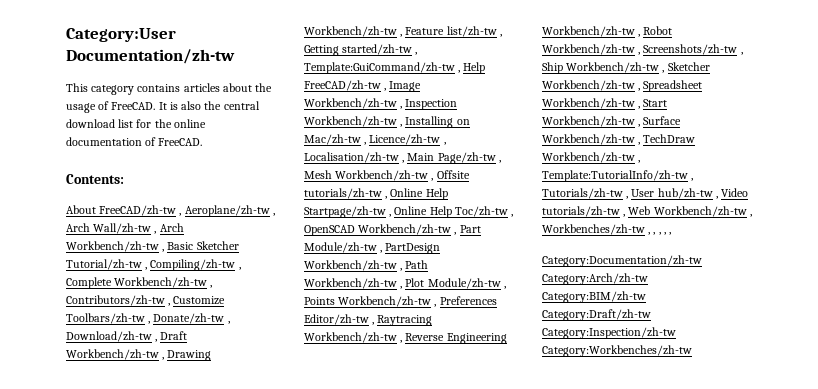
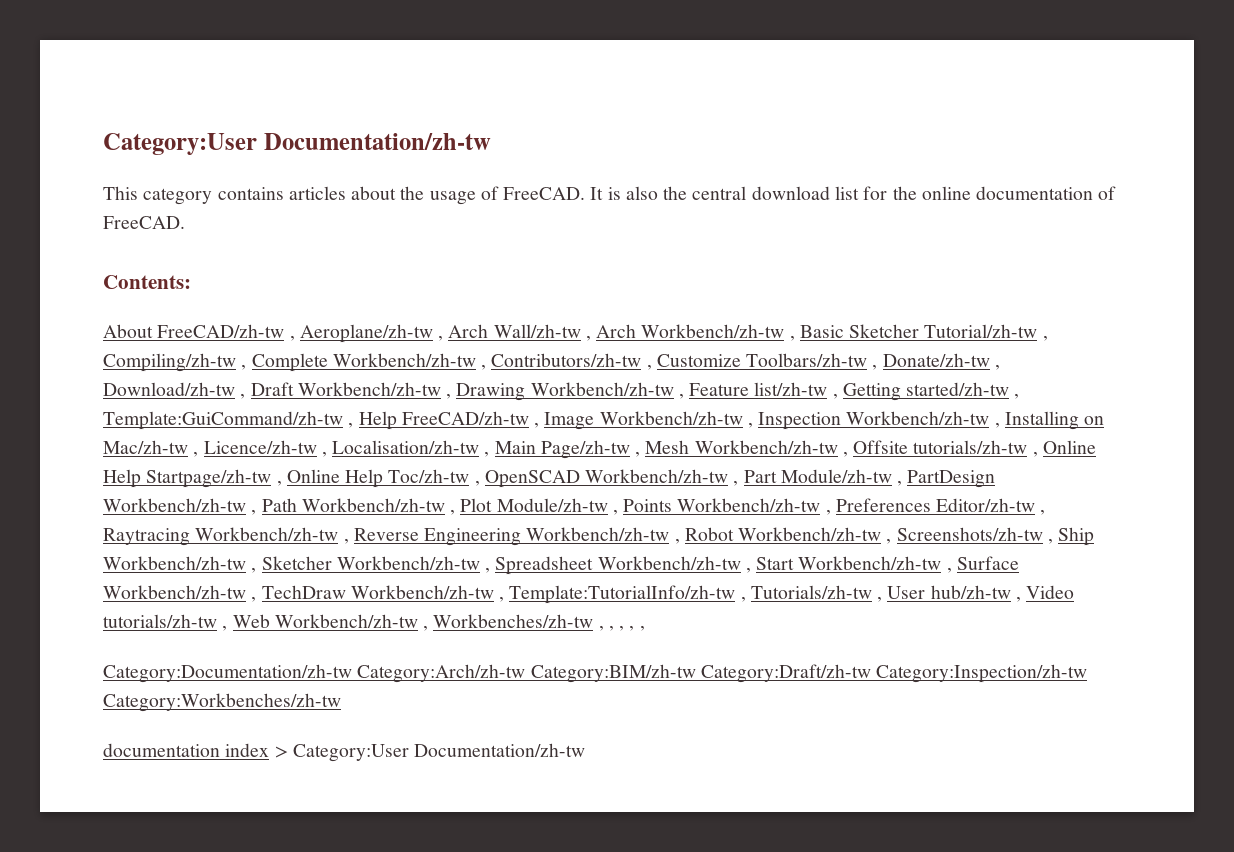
(692, 351) none -> [103,743,586,762] // documentation index > Category:User Documentation/zh-tw

